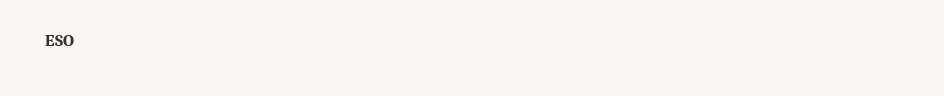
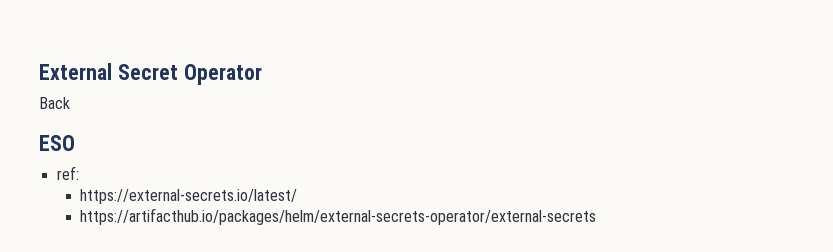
[45,35,74,46] ESO -> [39,63,262,85] [39,97,70,109] [39,135,75,151] [56,166,79,180] [80,189,298,204] [80,208,597,225] External Secret Operator // Back // ESO // ref: // https://external-secrets.io/latest/ // https://artifacthub.io/packages/helm/external-secrets-operator/external-secrets

